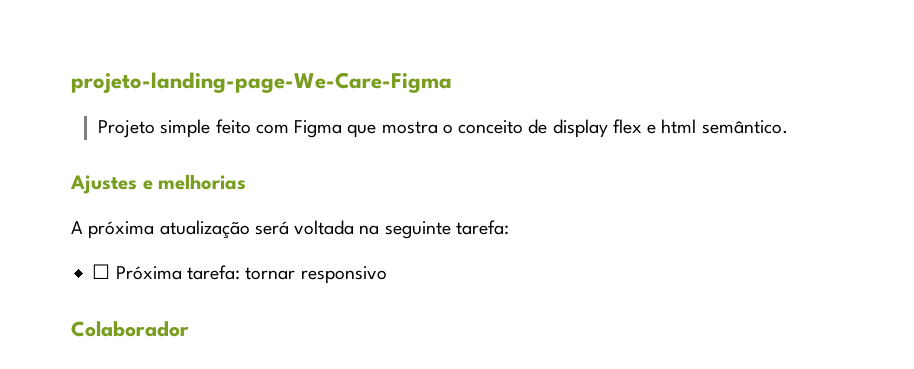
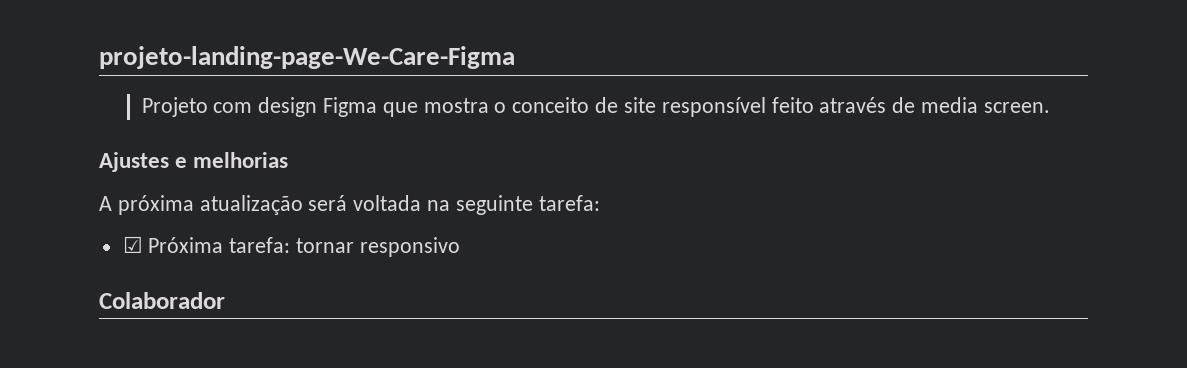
[160,119,289,138] simple feito com -> [213,97,318,117] com design
[552,119,788,138] display flex e html semântico. -> [623,97,1050,117] site responsível feito através de media screen.
[92,264,111,279] ☐ -> [122,236,143,253] ☑

